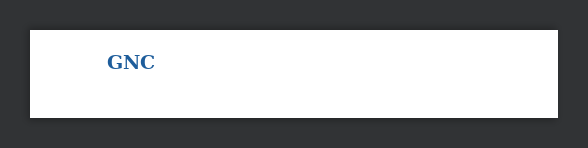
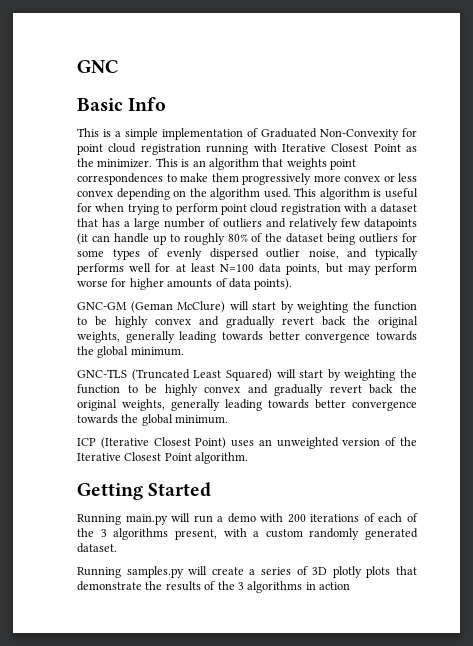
(155, 62) none -> [77,97,167,111] [77,128,417,140] [77,143,417,155] [77,158,356,170] [77,173,417,185] [77,188,418,200] [77,203,417,215] [77,218,417,230] [77,233,417,245] [77,248,418,260] [77,263,417,275] [77,278,293,290] [77,301,417,313] [77,316,418,328] [77,331,417,343] [77,346,184,358] [77,369,417,381] [77,384,417,396] [77,399,417,411] [77,414,229,426] [77,437,417,449] [77,452,249,464] [77,482,212,500] [77,513,418,525] [77,528,418,540] [77,543,117,553] [77,566,417,578] [77,581,350,593] // Basic Info // This is a simple implementation of Graduated Non-Convexity for point cloud registration running with Iterative Closest Point as the minimizer. This is an algorithm that weights point correspondences to make them progressively more convex or less convex depending on the algorithm used. This algorithm is useful for when trying to perform point cloud registration with a dataset that has a large number of outliers and relatively few datapoints (it can handle up to roughly 80% of the dataset being outliers for some types of evenly dispersed outlier noise, and typically performs well for at least N=100 data points, but may perform worse for higher amounts of data points). // GNC-GM (Geman McClure) will start by weighting the function to be highly convex and gradually revert back the original weights, generally leading towards better convergence towards the global minimum. // GNC-TLS (Truncated Least Squared) will start by weighting the function to be highly convex and gradually revert back the original weights, generally leading towards better convergence towards the global minimum. // ICP (Iterative Closest Point) uses an unweighted version of the Iterative Closest Point algorithm. // Getting Started // Running main.py will run a demo with 200 iterations of each of the 3 algorithms present, with a custom randomly generated dataset. // Running samples.py will create a series of 3D plotly plots that demonstrate the results of the 3 algorithms in action

